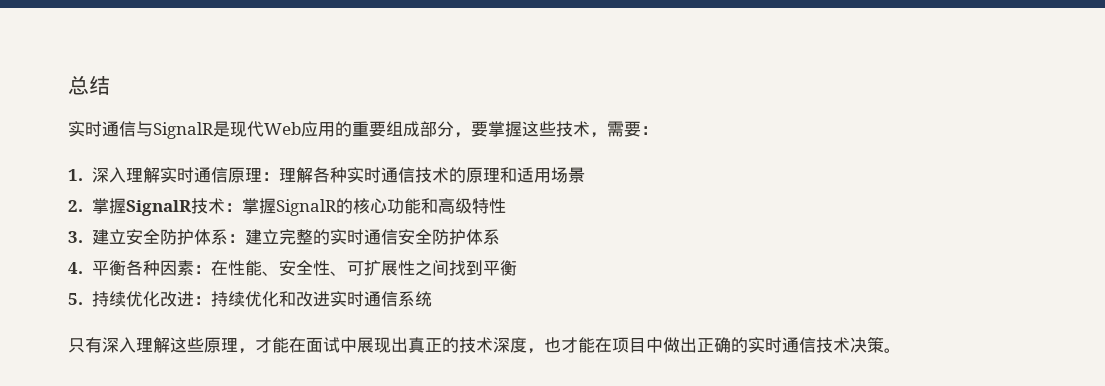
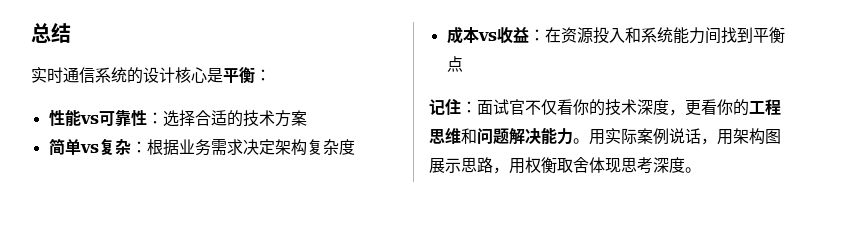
[136,121,658,139] [68,167,586,183] [68,198,507,216] [68,229,501,245] [68,260,518,276] [68,291,433,307] [68,337,884,354] 与SignalR是现代Web应用的重要组成部分，要掌握这些技术，需要： // 1.深入理解实时通信原理：理解各种实时通信技术的原理和适用场景 // 2.掌握SignalR技术：掌握SignalR的核心功能和高级特性 // 3.建立安全防护体系：建立完整的实时通信安全防护体系 // 4.平衡各种因素：在性能、安全性、可扩展性之间找到平衡 // 5.持续优化改进：持续优化和改进实时通信系统 // 只有深入理解这些原理，才能在面试中展现出真正的技术深度，也才能在项目中做出正确的实时通信技术决策 -> [95,67,271,84] [48,109,307,127] [48,138,355,156] [446,26,785,44] [446,56,463,72] [429,98,781,116] [429,127,781,145] [429,157,685,174] 系统的设计核心是平衡： // 性能vs可靠性：选择合适的技术方案 // 简单vs复杂：根据业务需求决定架构复杂度 // 成本vs收益：在资源投入和系统能力间找到平衡点 // 记住：面试官不仅看你的技术深度，更看你的工程思维和问题解决能力。用实际案例说话，用架构图展示思路，用权衡取舍体现思考深度

